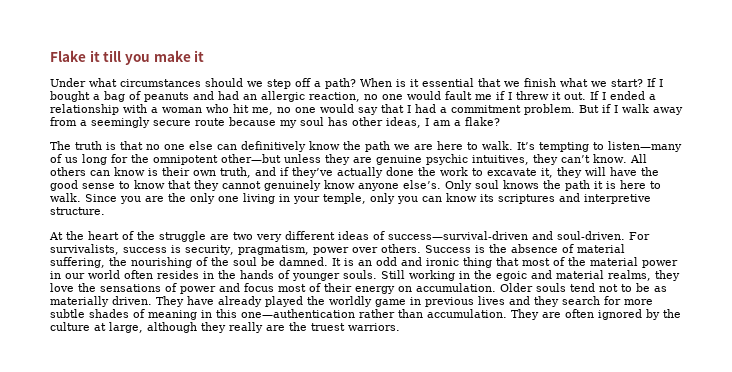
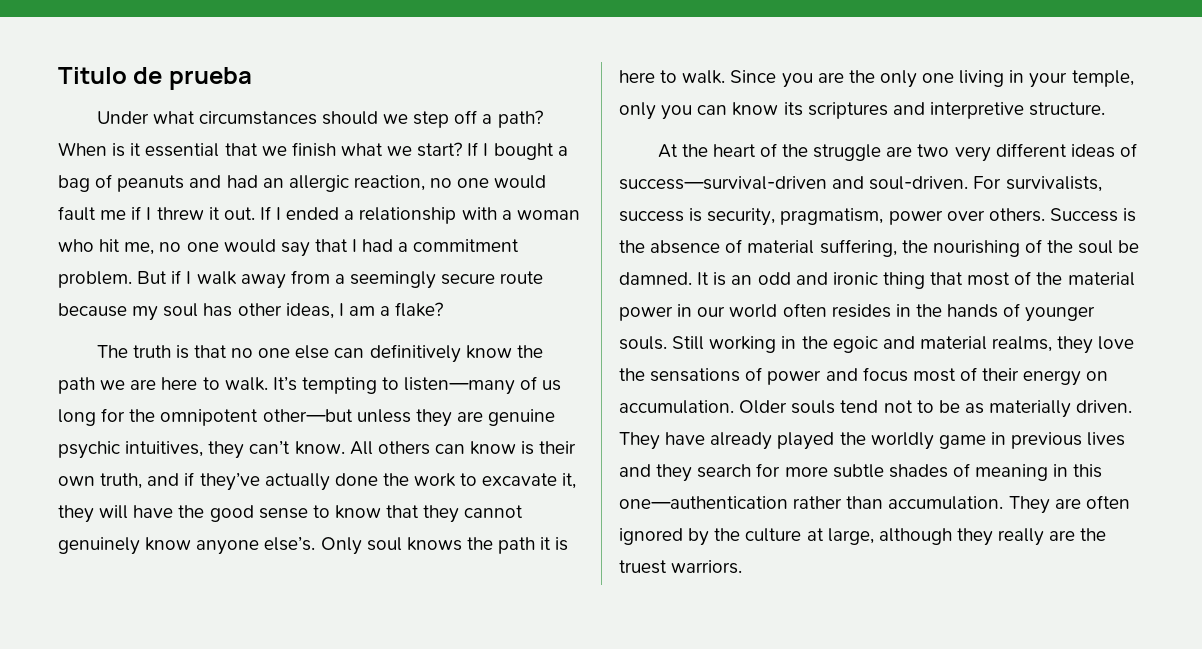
[50,50,205,65] Flake it till you make it -> [58,67,252,90] Titulo de prueba

